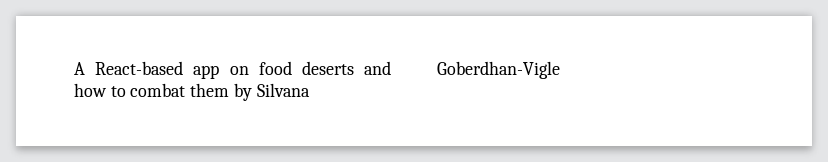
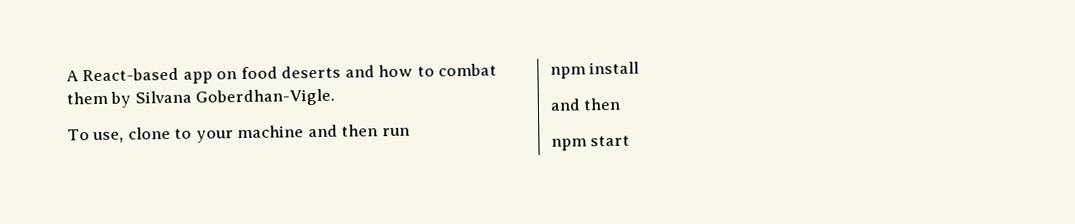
[437,61,560,79] Goberdhan-Vigle -> [195,88,336,107] [67,124,410,144] [550,61,640,79] [550,97,621,111] [551,135,631,151] Goberdhan-Vigle. // To use, clone to your machine and then run // npm install // and then // npm start

